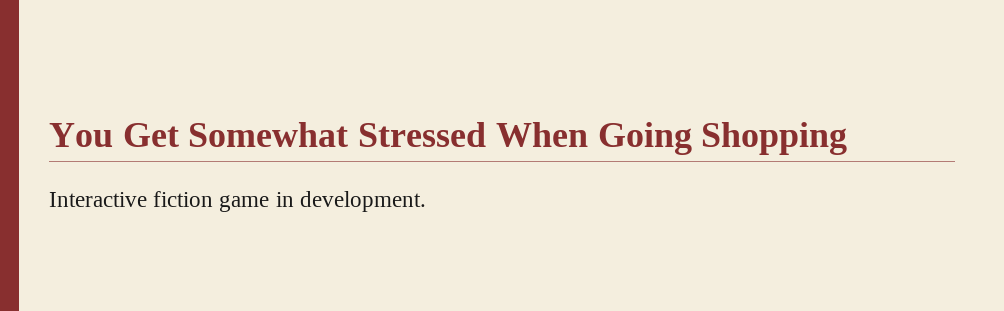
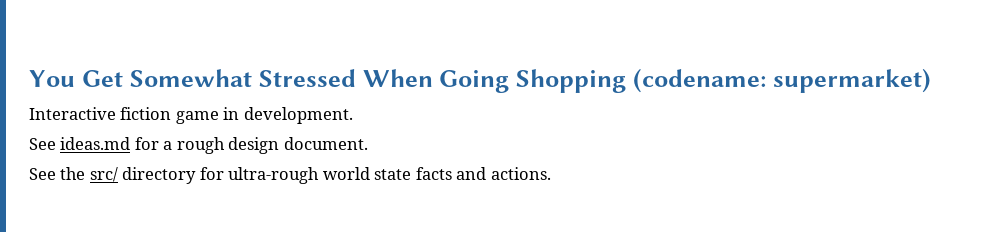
(848, 138) none -> [633,68,932,93] (codename: supermarket)
(426, 201) none -> [29,137,368,154] [29,167,551,184] // See ideas.md for a rough design document. // See the src/ directory for ultra-rough world state facts and actions.

